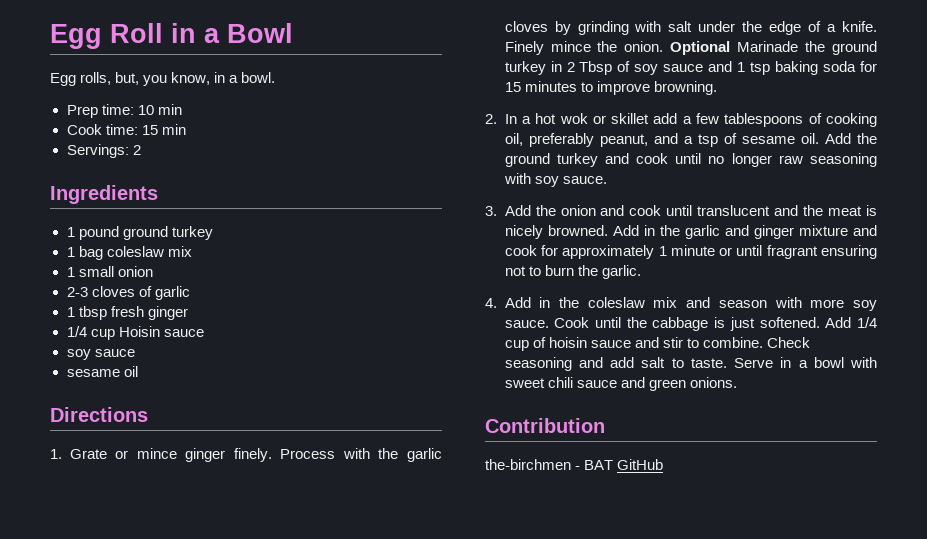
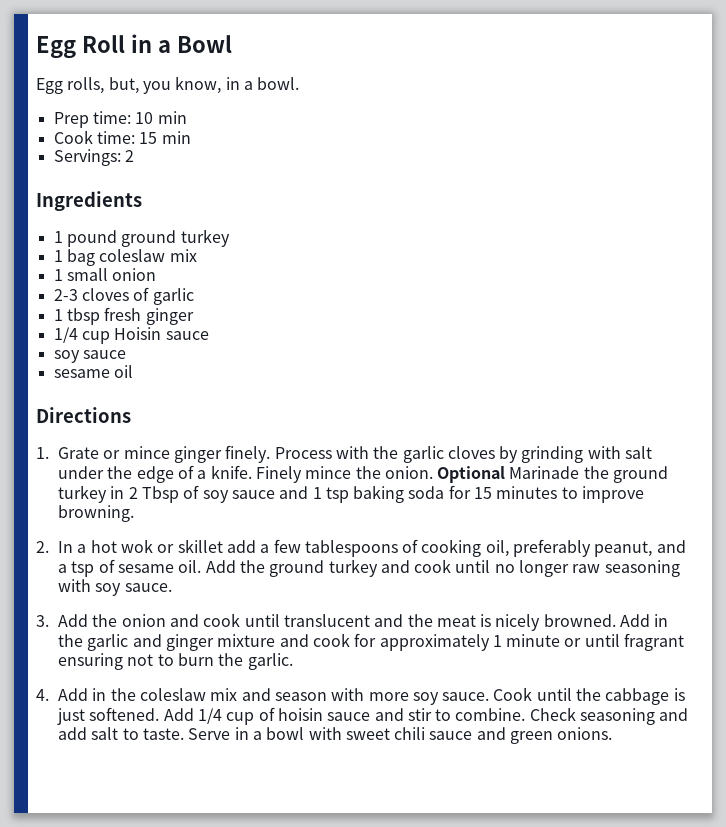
[485,418,605,433] [485,459,664,470] // Contribution // the-birchmen - BAT GitHub -> (613, 733) none

